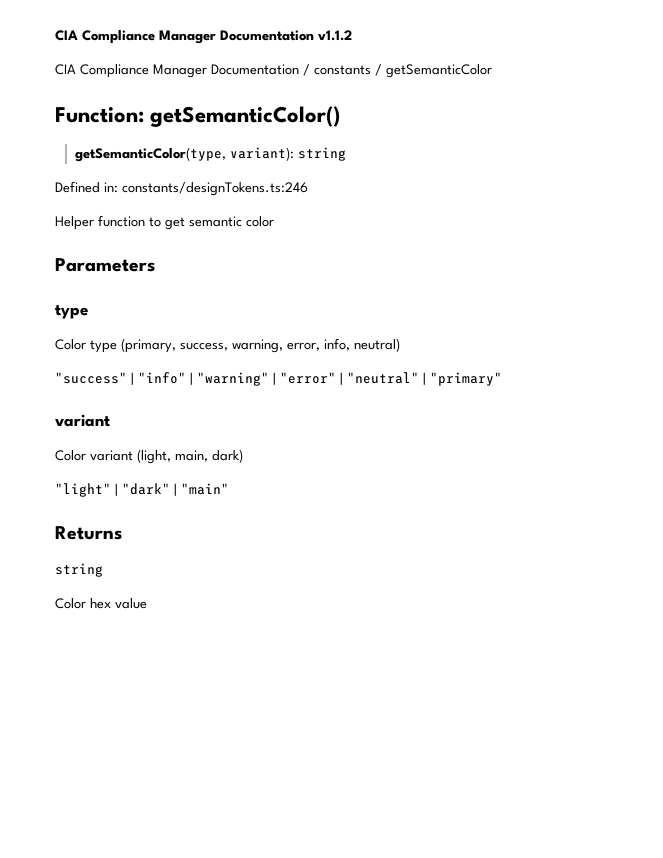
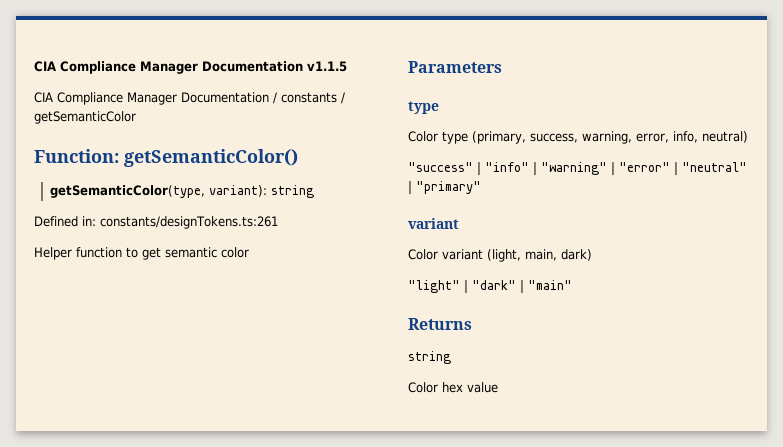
[55,30,352,44] CIA Compliance Manager Documentation v1.1.2 -> [34,61,347,74] CIA Compliance Manager Documentation v1.1.5
[122,182,308,196] constants/designTokens.ts:246 -> [100,216,278,229] constants/designTokens.ts:261

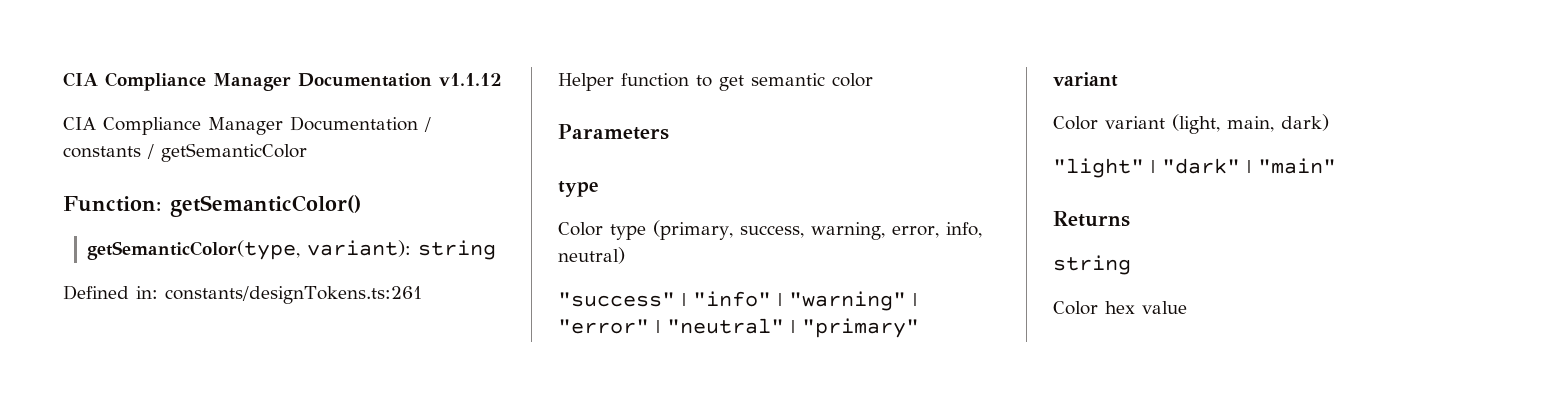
[34,61,347,74] CIA Compliance Manager Documentation v1.1.5 -> [63,72,502,91] CIA Compliance Manager Documentation v1.1.12

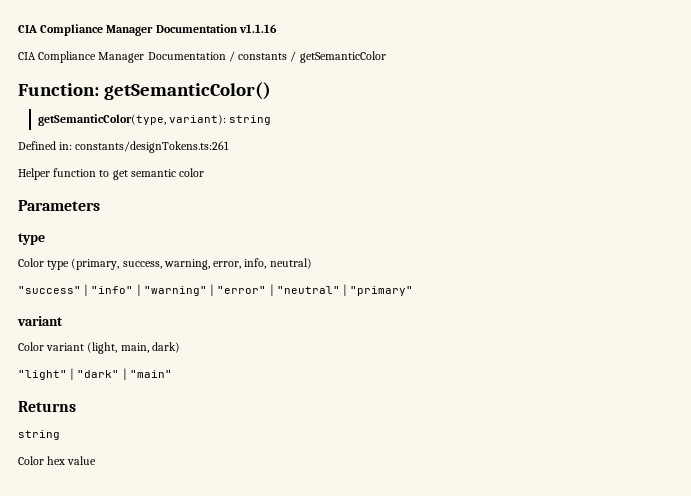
[63,72,502,91] CIA Compliance Manager Documentation v1.1.12 -> [18,24,277,36] CIA Compliance Manager Documentation v1.1.16

